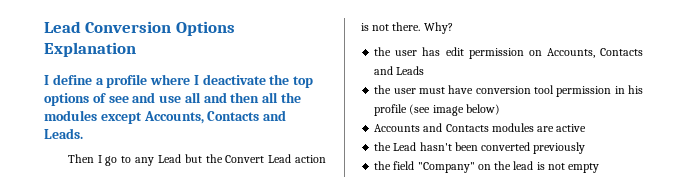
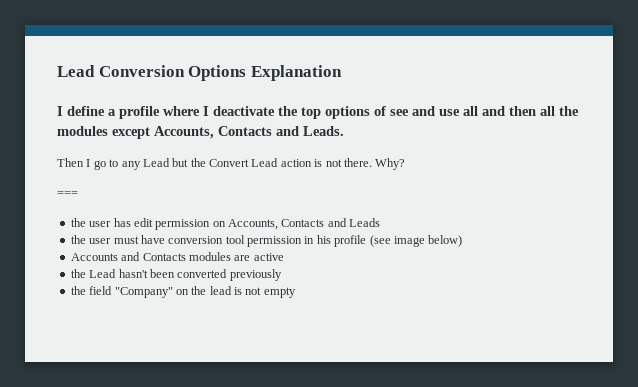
(453, 28) none -> [57,191,78,197] // ===

